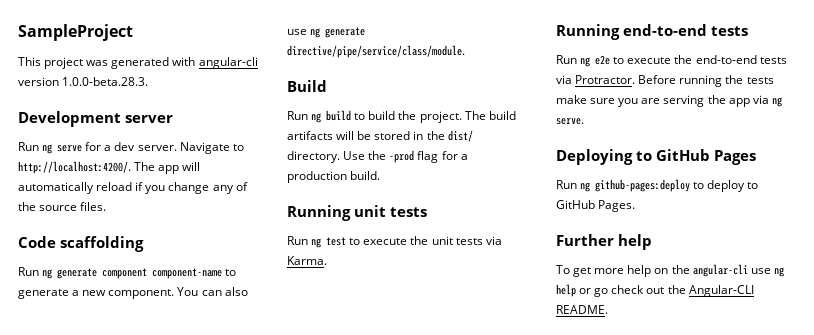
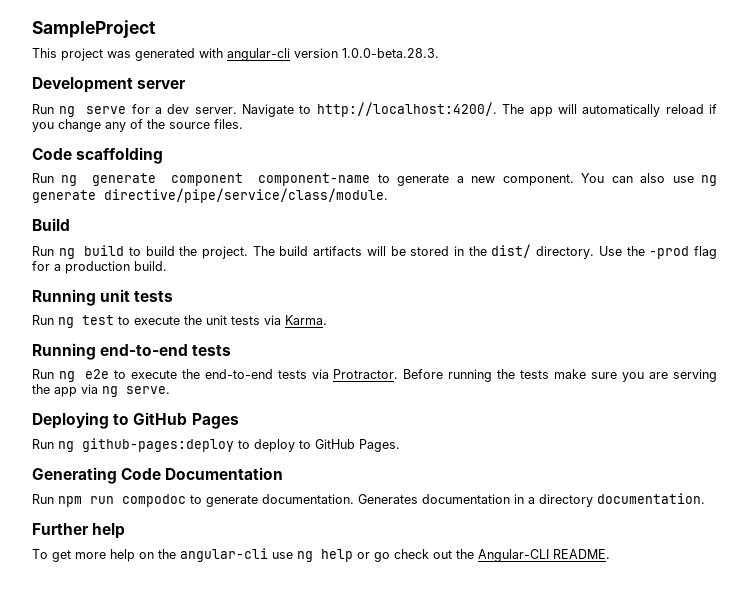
(636, 206) none -> [32,467,284,484] [32,493,705,507] // Generating Code Documentation // Run npm run compodoc to generate documentation. Generates documentation in a directory documentation.

